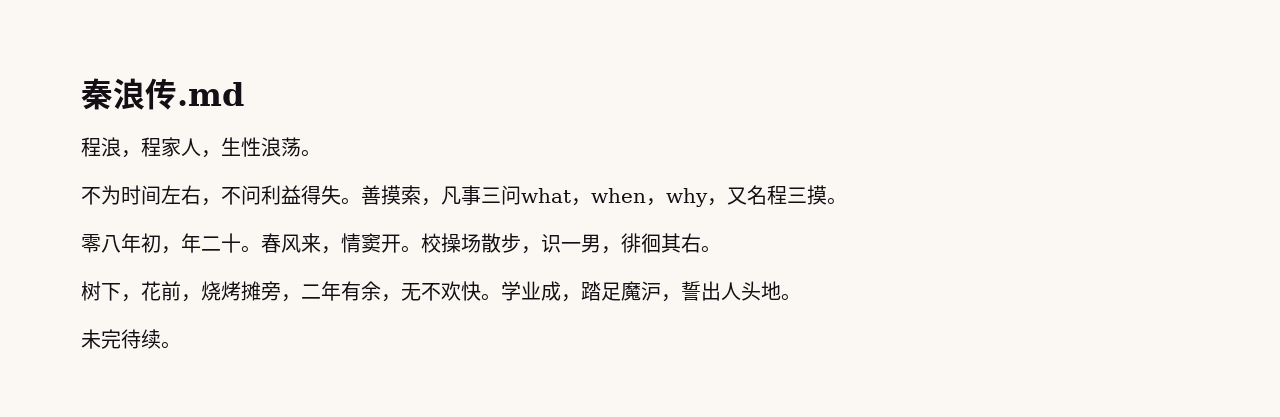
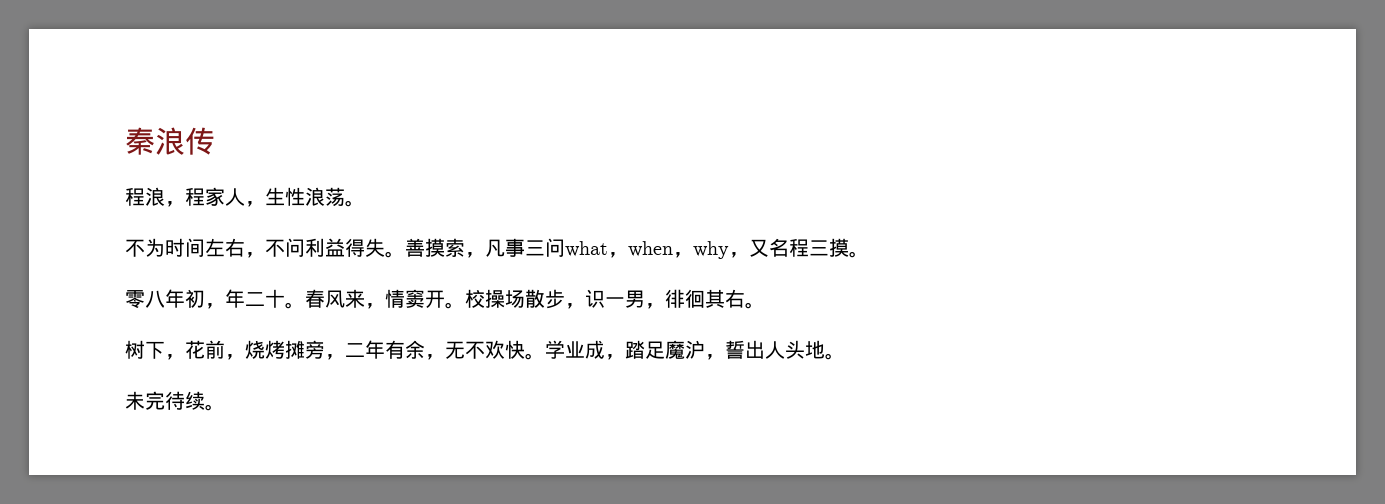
[177,82,244,106] .md -> (215, 141) none

